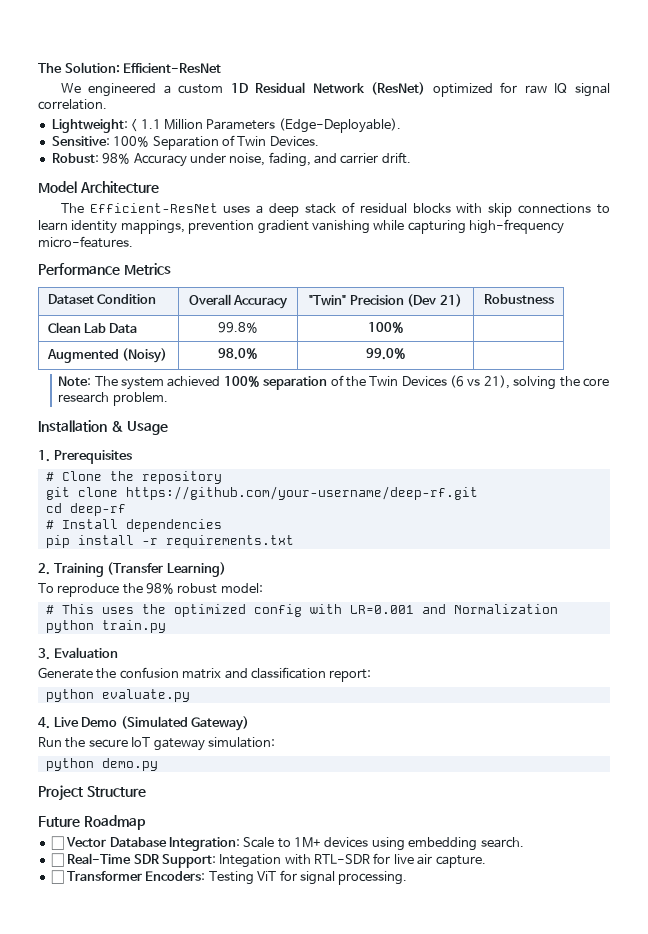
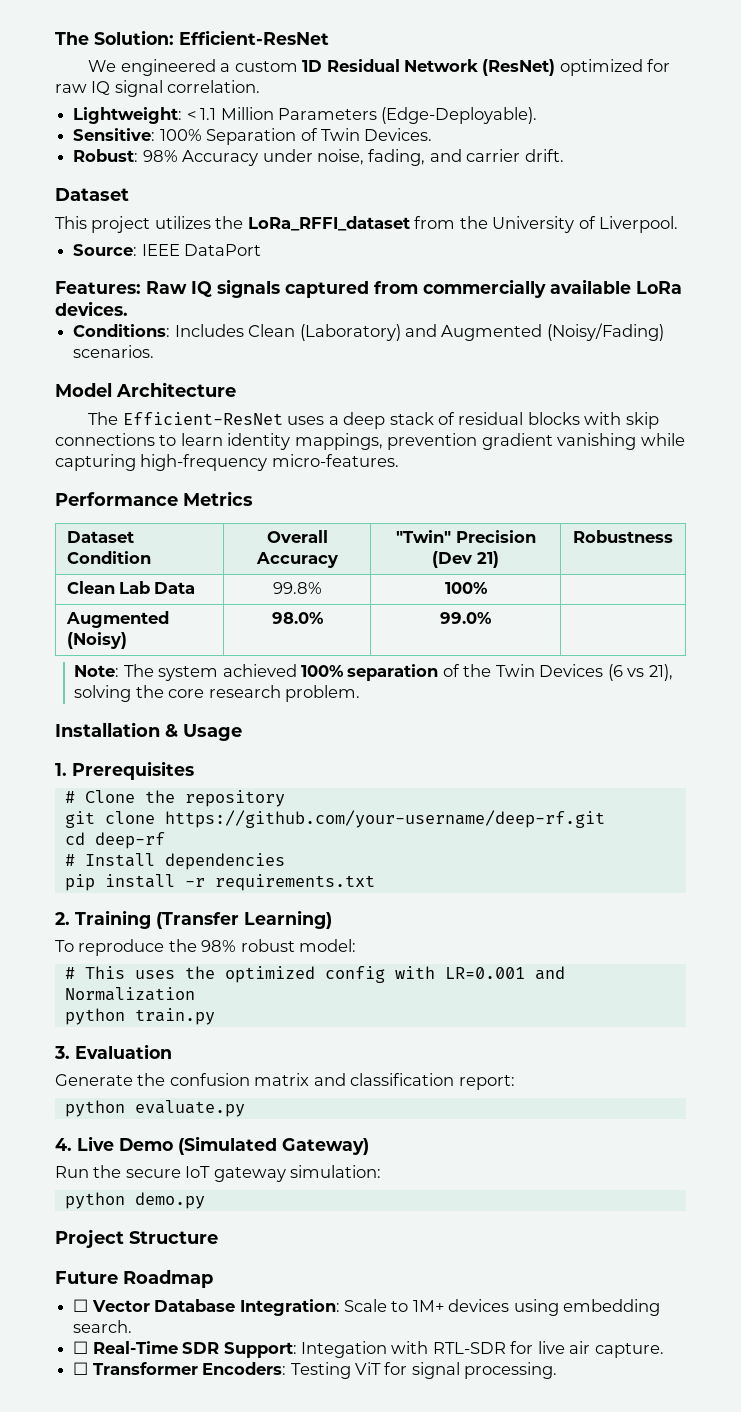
(411, 158) none -> [55,188,129,201] [55,216,679,233] [73,244,262,256] [55,279,682,298] [55,301,128,316] [73,323,664,341] [73,345,155,358] // Dataset // This project utilizes the LoRa_RFFI_dataset from the University of Liverpool. // Source: IEEE DataPort // Features: Raw IQ signals captured from commercially available LoRa devices. // Conditions: Includes Clean (Laboratory) and Augmented (Noisy/Fading) scenarios.

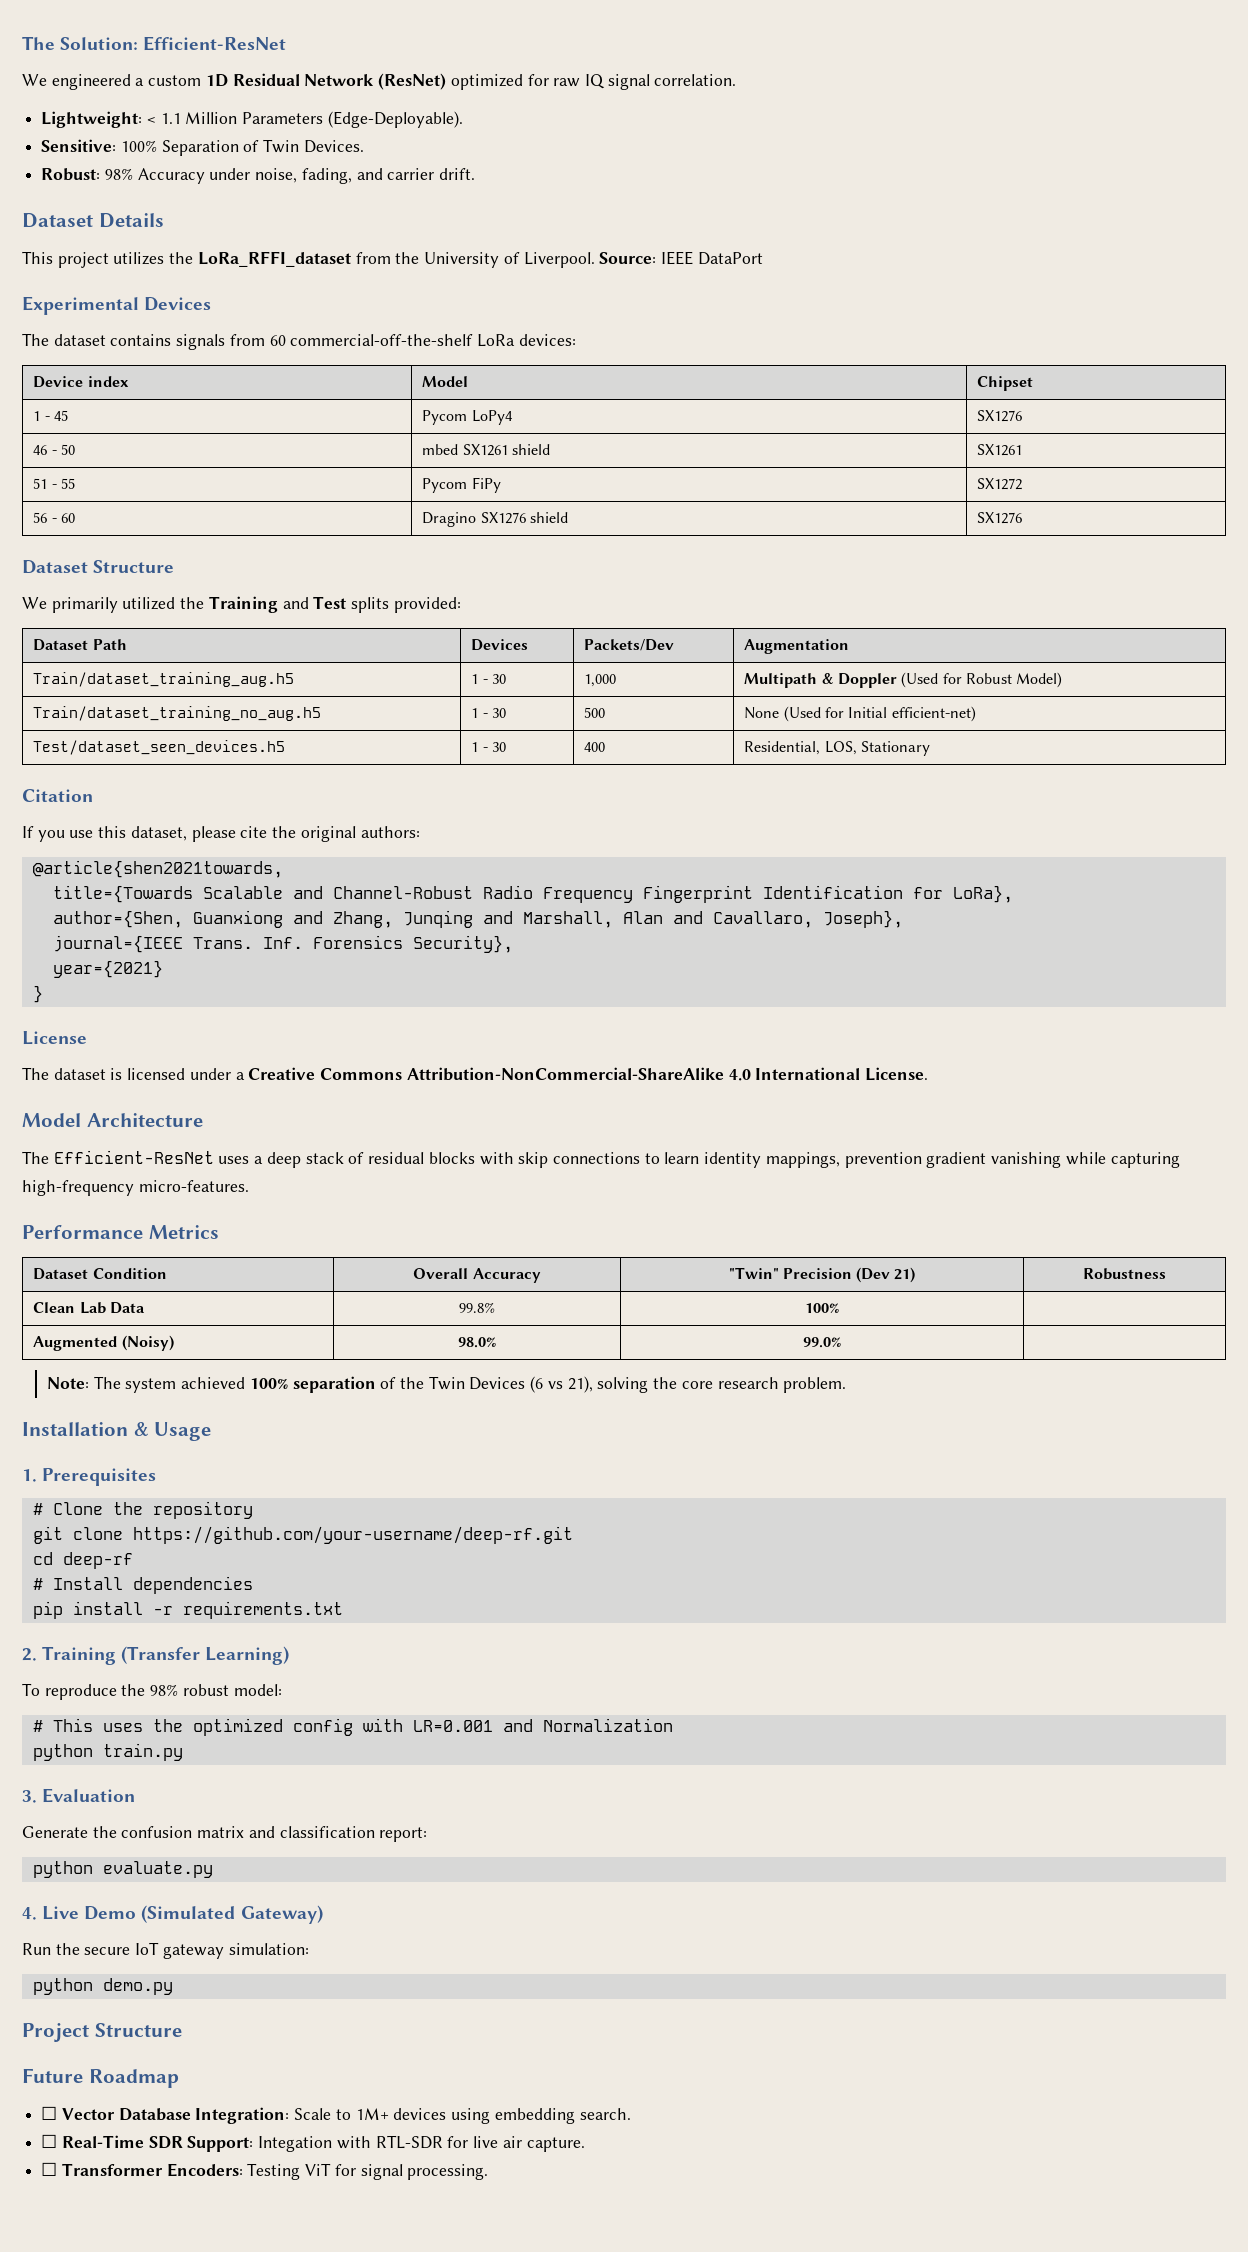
(129, 194) none -> [98,213,164,228] Details
(679, 224) // -> (595, 260) none
[55,279,682,298] [55,301,128,316] [73,323,664,341] [73,345,155,358] Features: Raw IQ signals captured from commercially available LoRa devices. // Conditions: Includes Clean (Laboratory) and Augmented (Noisy/Fading) scenarios. -> [22,296,212,315] [22,333,576,350] [33,376,129,388] [422,376,469,387] [977,376,1034,391] [33,410,69,421] [422,410,513,425] [977,410,1023,422] [33,444,76,455] [422,444,551,456] [977,444,1023,456] [33,478,76,489] [422,477,501,493] [977,478,1023,490] [33,512,76,523] [422,512,569,527] [977,512,1023,524] [22,560,175,574] [22,596,461,613] [33,639,127,651] [471,639,529,651] [584,639,675,651] [744,639,850,654] [33,672,295,687] [471,674,507,684] [584,674,617,687] [744,672,1063,688] [33,706,322,721] [471,708,507,718] [584,707,606,718] [744,706,976,722] [33,740,286,755] [471,742,507,752] [584,742,606,752] [744,741,931,756] [22,789,93,802] [22,826,420,842] [32,860,283,878] [52,885,1013,903] [52,910,903,928] [52,935,513,953] [52,960,163,978] [32,985,43,1003] [22,1031,87,1045] [22,1067,928,1081] Experimental Devices // The dataset contains signals from 60 commercial-off-the-shelf LoRa devices: // Device index | Model | Chipset // 1 - 45 | Pycom LoPy4 | SX1276 // 46 - 50 | mbed SX1261 shield | SX1261 // 51 - 55 | Pycom FiPy | SX1272 // 56 - 60 | Dragino SX1276 shield | SX1276 // Dataset Structure // We primarily utilized the Training and Test splits provided: // Dataset Path | Devices | Packets/Dev | Augmentation // Train/dataset_training_aug.h5 | 1 - 30 | 1,000 | Multipath & Doppler (Used for Robust Model) // Train/dataset_training_no_aug.h5 | 1 - 30 | 500 | None (Used for Initial efficient-net) // Test/dataset_seen_devices.h5 | 1 - 30 | 400 | Residential, LOS, Stationary // Citation // If you use this dataset, please cite the original authors: // @article{shen2021towards, // title={Towards Scalable and Channel-Robust Radio Frequency Fingerprint Identification for LoRa}, // author={Shen, Guanxiong and Zhang, Junqing and Marshall, Alan and Cavallaro, Joseph}, // journal={IEEE Trans. Inf. Forensics Security}, // year={2021} // } // License // The dataset is licensed under a Creative Commons Attribution-NonCommercial-ShareAlike 4.0 International License.

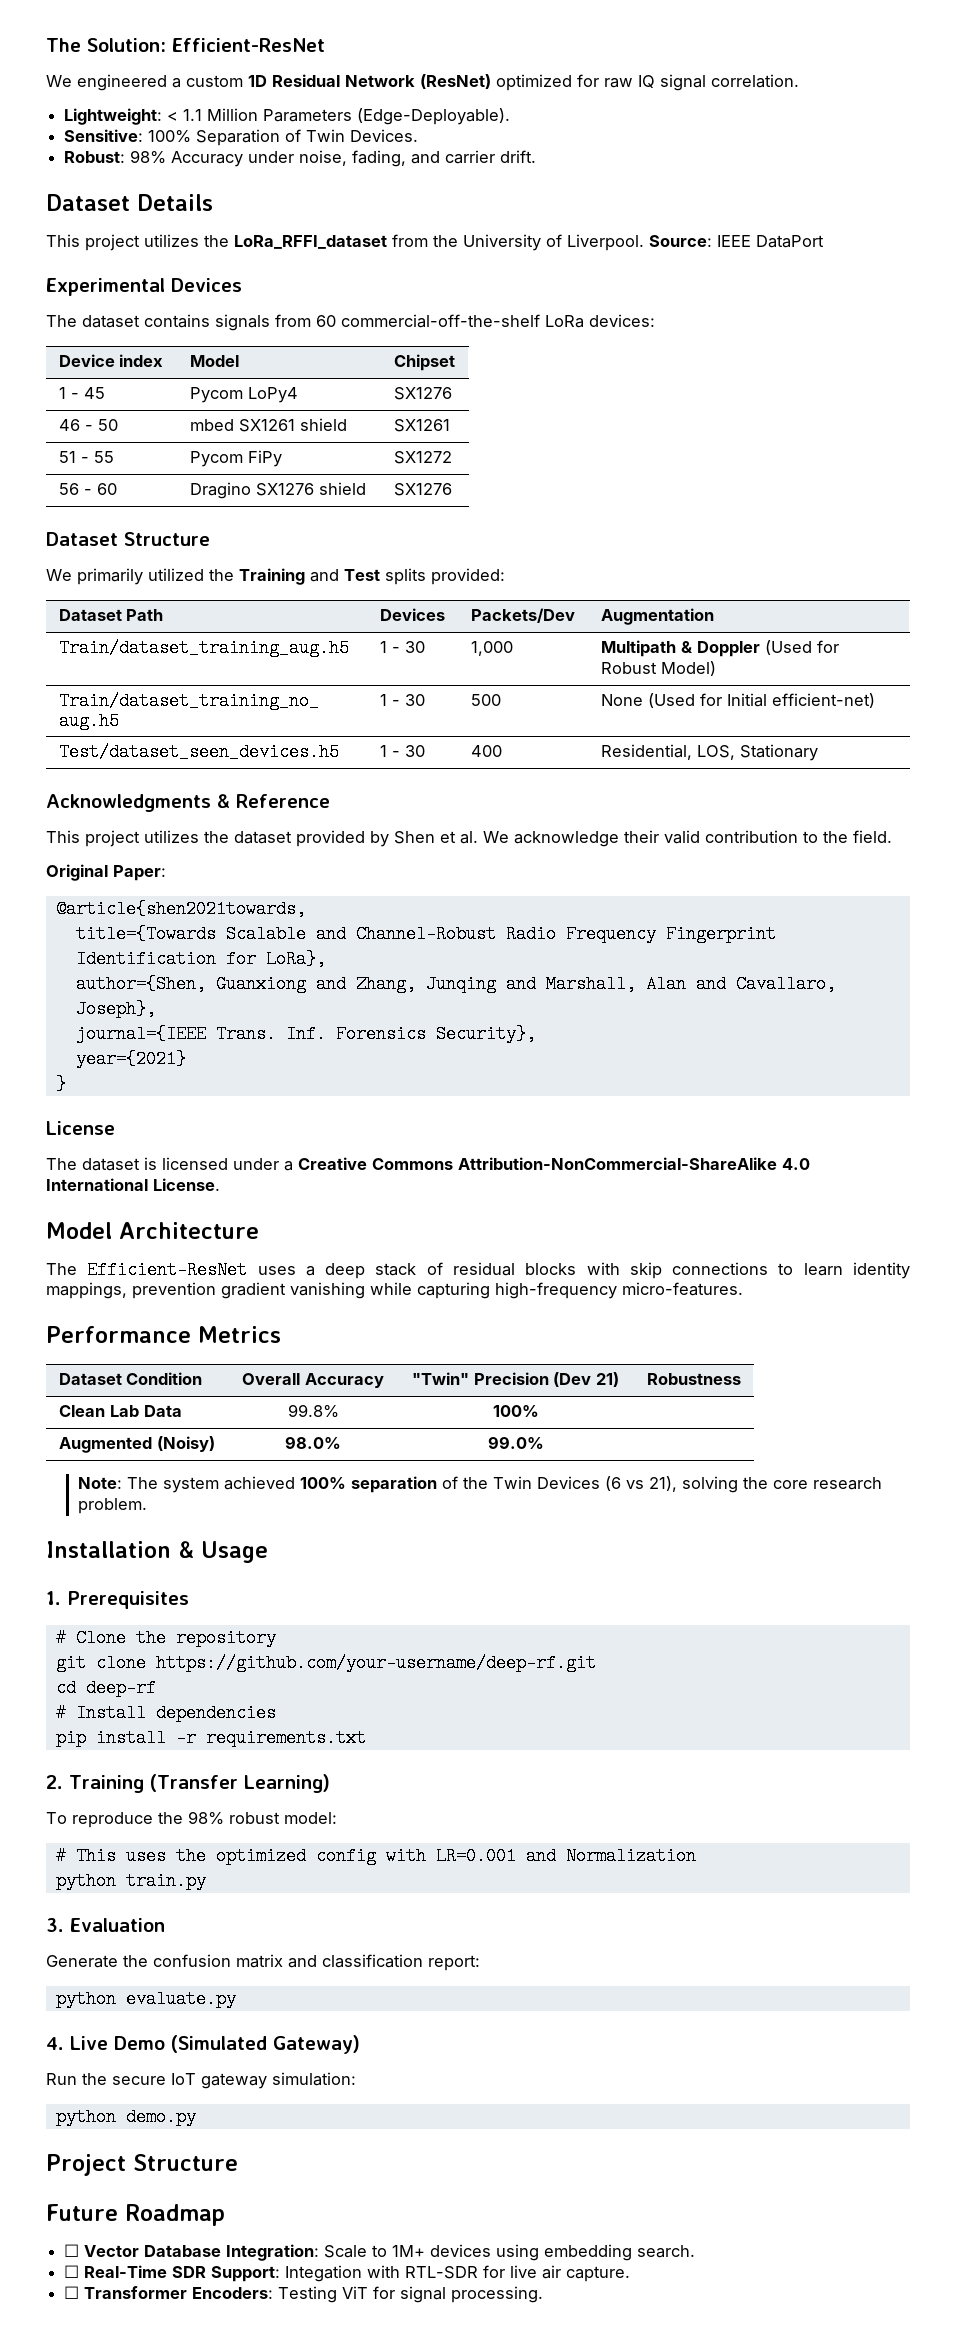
[22,789,93,802] [22,826,420,842] Citation // If you use this dataset, please cite the original authors: -> [46,794,330,812] [46,830,892,847] [46,864,166,881] Acknowledgments & Reference // This project utilizes the dataset provided by Shen et al. We acknowledge their valid contribution to the field. // Original Paper:

